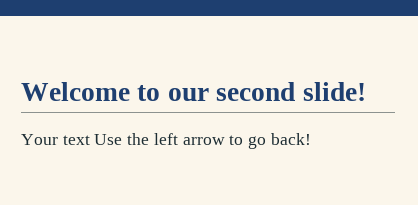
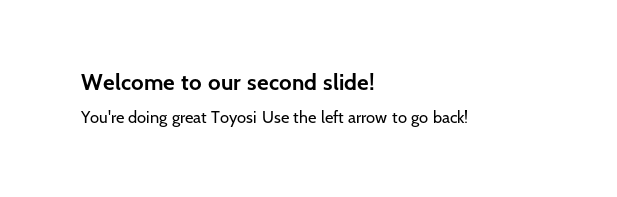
[21,134,90,145] Your text -> [80,110,258,127] You're doing great Toyosi

